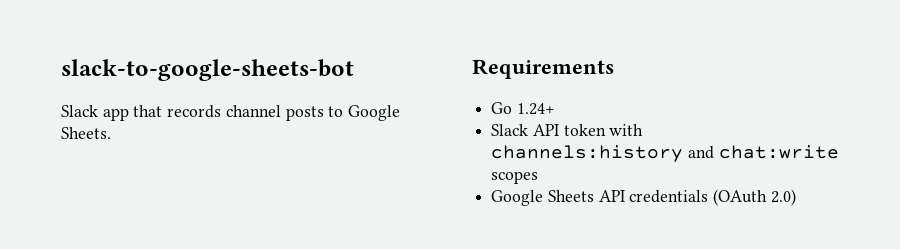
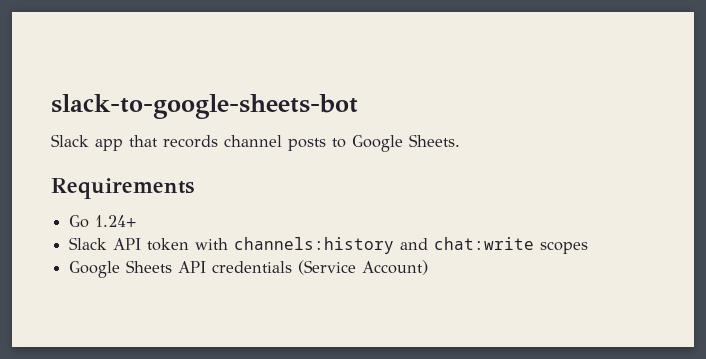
[713,189,796,206] (OAuth 2.0) -> [298,260,429,275] (Service Account)

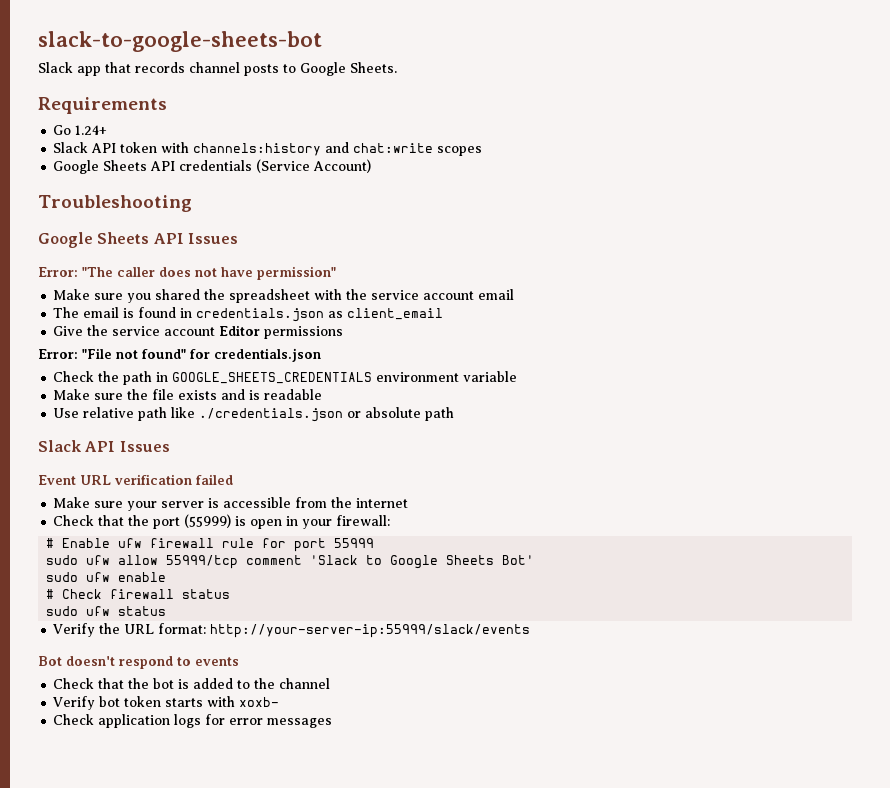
(429, 267) none -> [38,195,192,212] [38,232,238,248] [38,266,336,280] [53,289,515,303] [53,307,444,322] [53,325,344,339] [38,348,321,362] [53,371,518,385] [53,389,323,400] [53,407,455,422] [38,440,170,452] [38,474,233,485] [53,497,409,511] [53,514,391,529] [46,538,375,552] [46,555,535,569] [46,572,167,582] [46,589,231,599] [46,606,167,616] [53,623,531,638] [38,656,239,669] [53,678,331,689] [53,696,280,710] [53,714,333,728] // Troubleshooting // Google Sheets API Issues // Error: "The caller does not have permission" // Make sure you shared the spreadsheet with the service account email // The email is found in credentials.json as client_email // Give the service account Editor permissions // Error: "File not found" for credentials.json // Check the path in GOOGLE_SHEETS_CREDENTIALS environment variable // Make sure the file exists and is readable // Use relative path like ./credentials.json or absolute path // Slack API Issues // Event URL verification failed // Make sure your server is accessible from the internet // Check that the port (55999) is open in your firewall: // # Enable ufw firewall rule for port 55999 // sudo ufw allow 55999/tcp comment 'Slack to Google Sheets Bot' // sudo ufw enable // # Check firewall status // sudo ufw status // Verify the URL format: http://your-server-ip:55999/slack/events // Bot doesn't respond to events // Check that the bot is added to the channel // Verify bot token starts with xoxb- // Check application logs for error messages

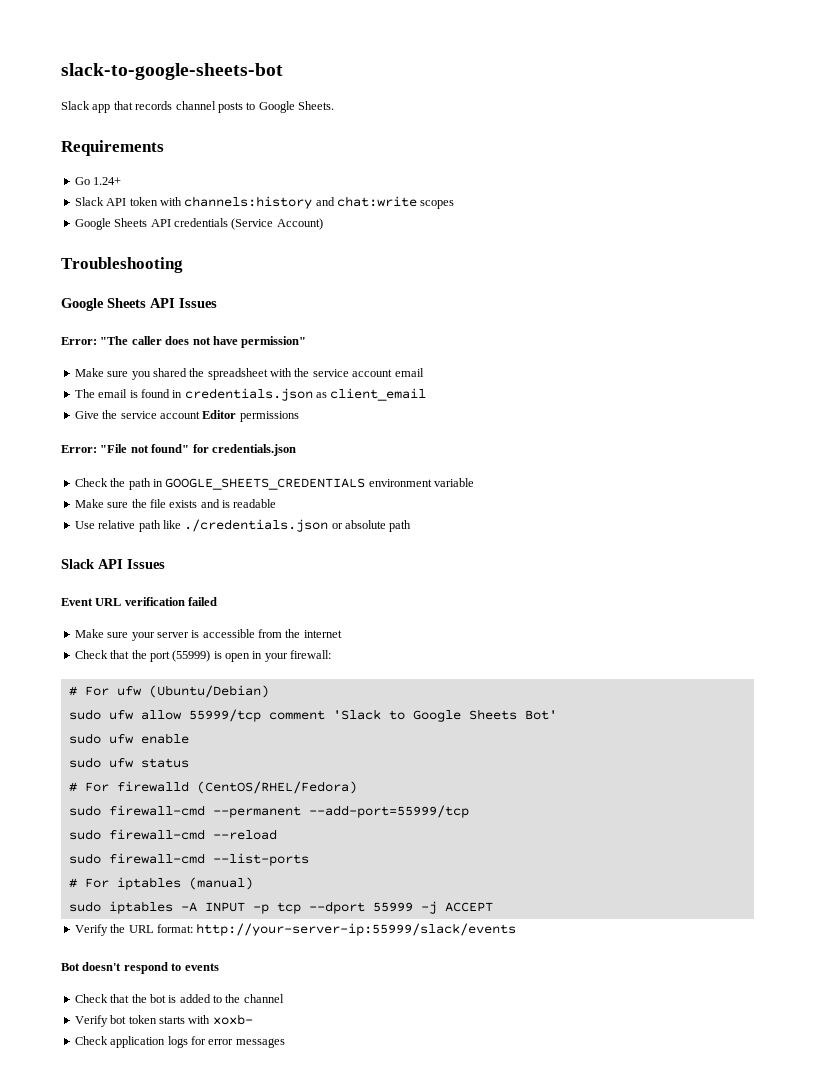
[62,538,375,552] Enable ufw firewall rule for port 55999 -> [84,685,269,698] For ufw (Ubuntu/Debian)
[46,589,231,599] // # Check firewall status -> (189, 738) none
(167, 611) none -> [68,781,357,794] [68,805,469,818] [68,829,277,840] [68,853,309,866] [68,877,253,890] [68,901,493,914] // # For firewalld (CentOS/RHEL/Fedora) // sudo firewall-cmd --permanent --add-port=55999/tcp // sudo firewall-cmd --reload // sudo firewall-cmd --list-ports // # For iptables (manual) // sudo iptables -A INPUT -p tcp --dport 55999 -j ACCEPT

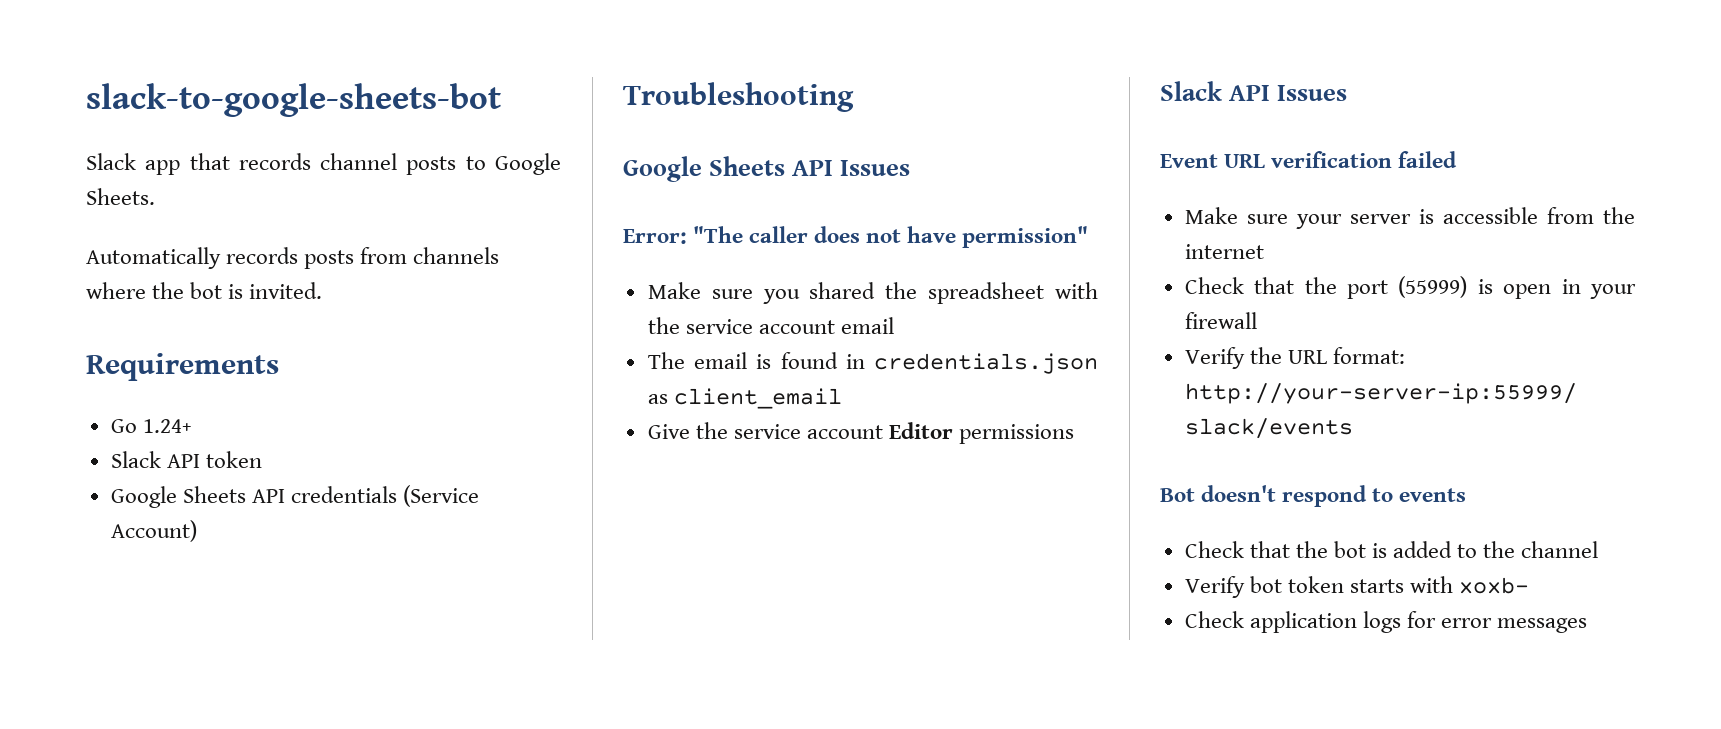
(334, 105) none -> [86,247,500,269] [86,282,323,299] // Automatically records posts from channels where the bot is invited.
[159,196,455,209] with channels:history and chat:write scopes -> (262, 459) none
[61,444,296,456] [74,478,474,490] [74,499,277,508] [74,519,412,532] // Error: "File not found" for credentials.json // Check the path in GOOGLE_SHEETS_CREDENTIALS environment variable // Make sure the file exists and is readable // Use relative path like ./credentials.json or absolute path -> (1075, 434) none
[290,650,332,659] [68,685,269,698] [68,709,557,722] [68,733,189,744] [68,757,189,768] [68,781,357,794] [68,805,469,818] [68,829,277,840] [68,853,309,866] [68,877,253,890] [68,901,493,914] firewall: // # For ufw (Ubuntu/Debian) // sudo ufw allow 55999/tcp comment 'Slack to Google Sheets Bot' // sudo ufw enable // sudo ufw status // # For firewalld (CentOS/RHEL/Fedora) // sudo firewall-cmd --permanent --add-port=55999/tcp // sudo firewall-cmd --reload // sudo firewall-cmd --list-ports // # For iptables (manual) // sudo iptables -A INPUT -p tcp --dport 55999 -j ACCEPT -> [1184,312,1257,329] firewall

